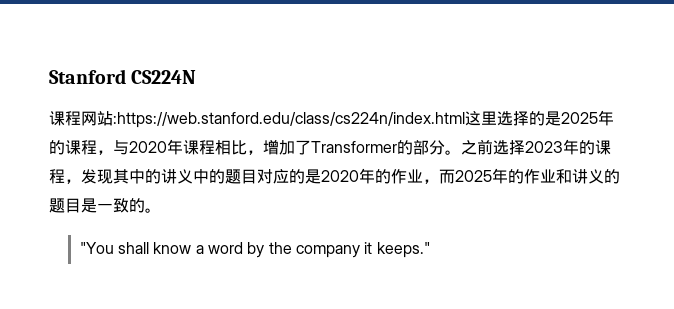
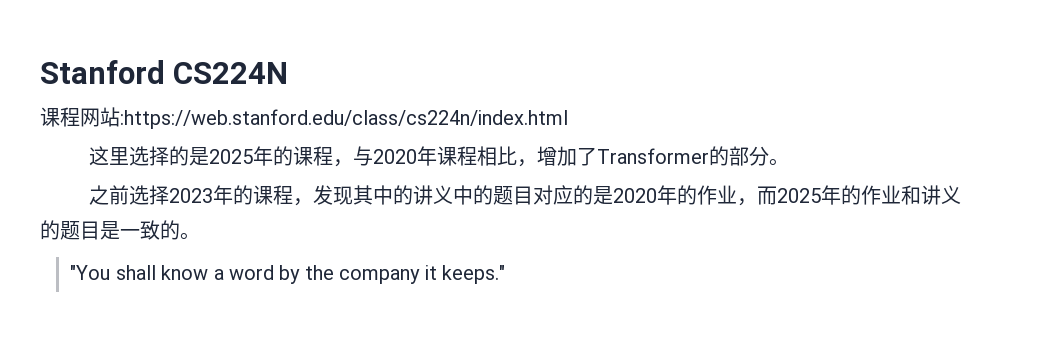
(465, 120) none -> (568, 119) //
(461, 152) none -> (790, 162) //

